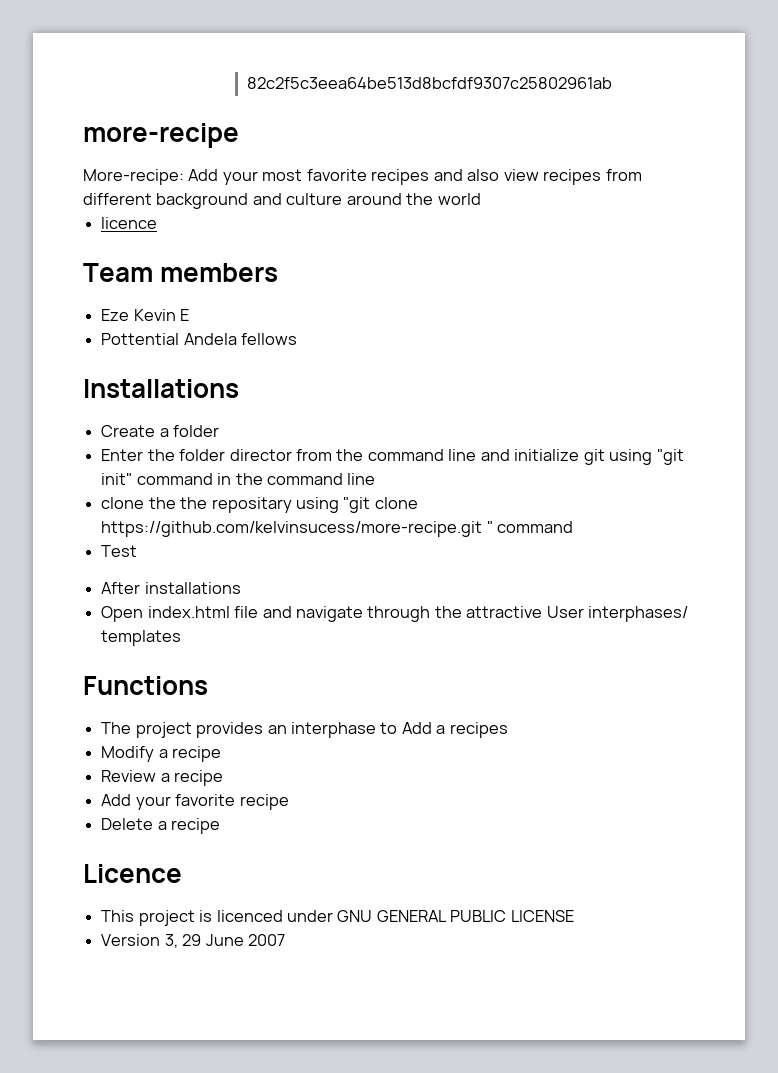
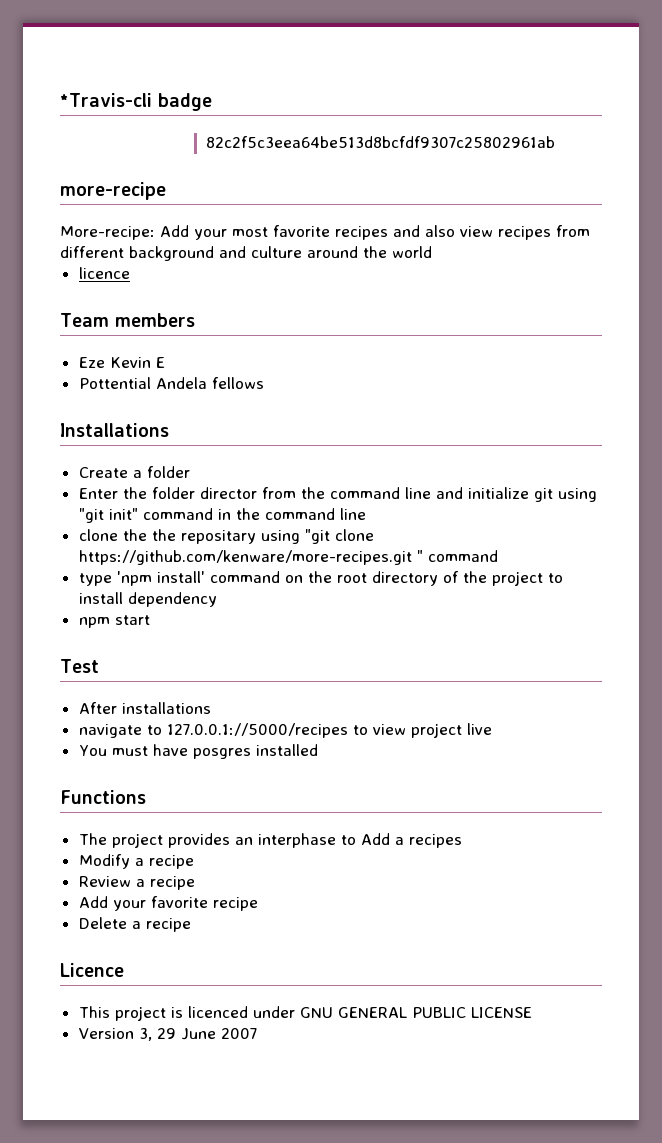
(246, 83) none -> [60,93,212,111] *Travis-cli badge //
[101,521,483,537] https://github.com/kelvinsucess/more-recipe.git -> [78,550,412,565] https://github.com/kenware/more-recipes.git
[101,545,138,557] [101,582,241,594] [101,606,689,622] [101,630,182,646] Test // After installations // Open index.html file and navigate through the attractive User interphases/ templates -> [78,571,563,586] [78,592,217,607] [78,615,150,628] [60,659,99,673] [78,702,211,714] [78,723,492,738] [78,744,318,759] type 'npm install' command on the root directory of the project to install dependency // npm start // Test // After installations // navigate to 127.0.0.1://5000/recipes to view project live // You must have posgres installed

